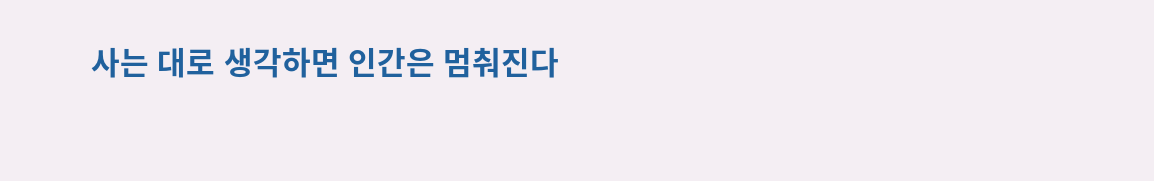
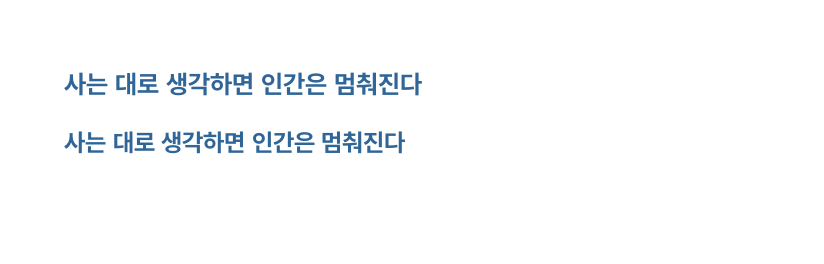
[91,47,560,78] 사는 대로 생각하면 인간은 멈춰진다 -> [64,72,422,96] [64,131,407,154] 사는 대로 생각하면 인간은 멈춰진다 // 사는 대로 생각하면 인간은 멈춰진다

